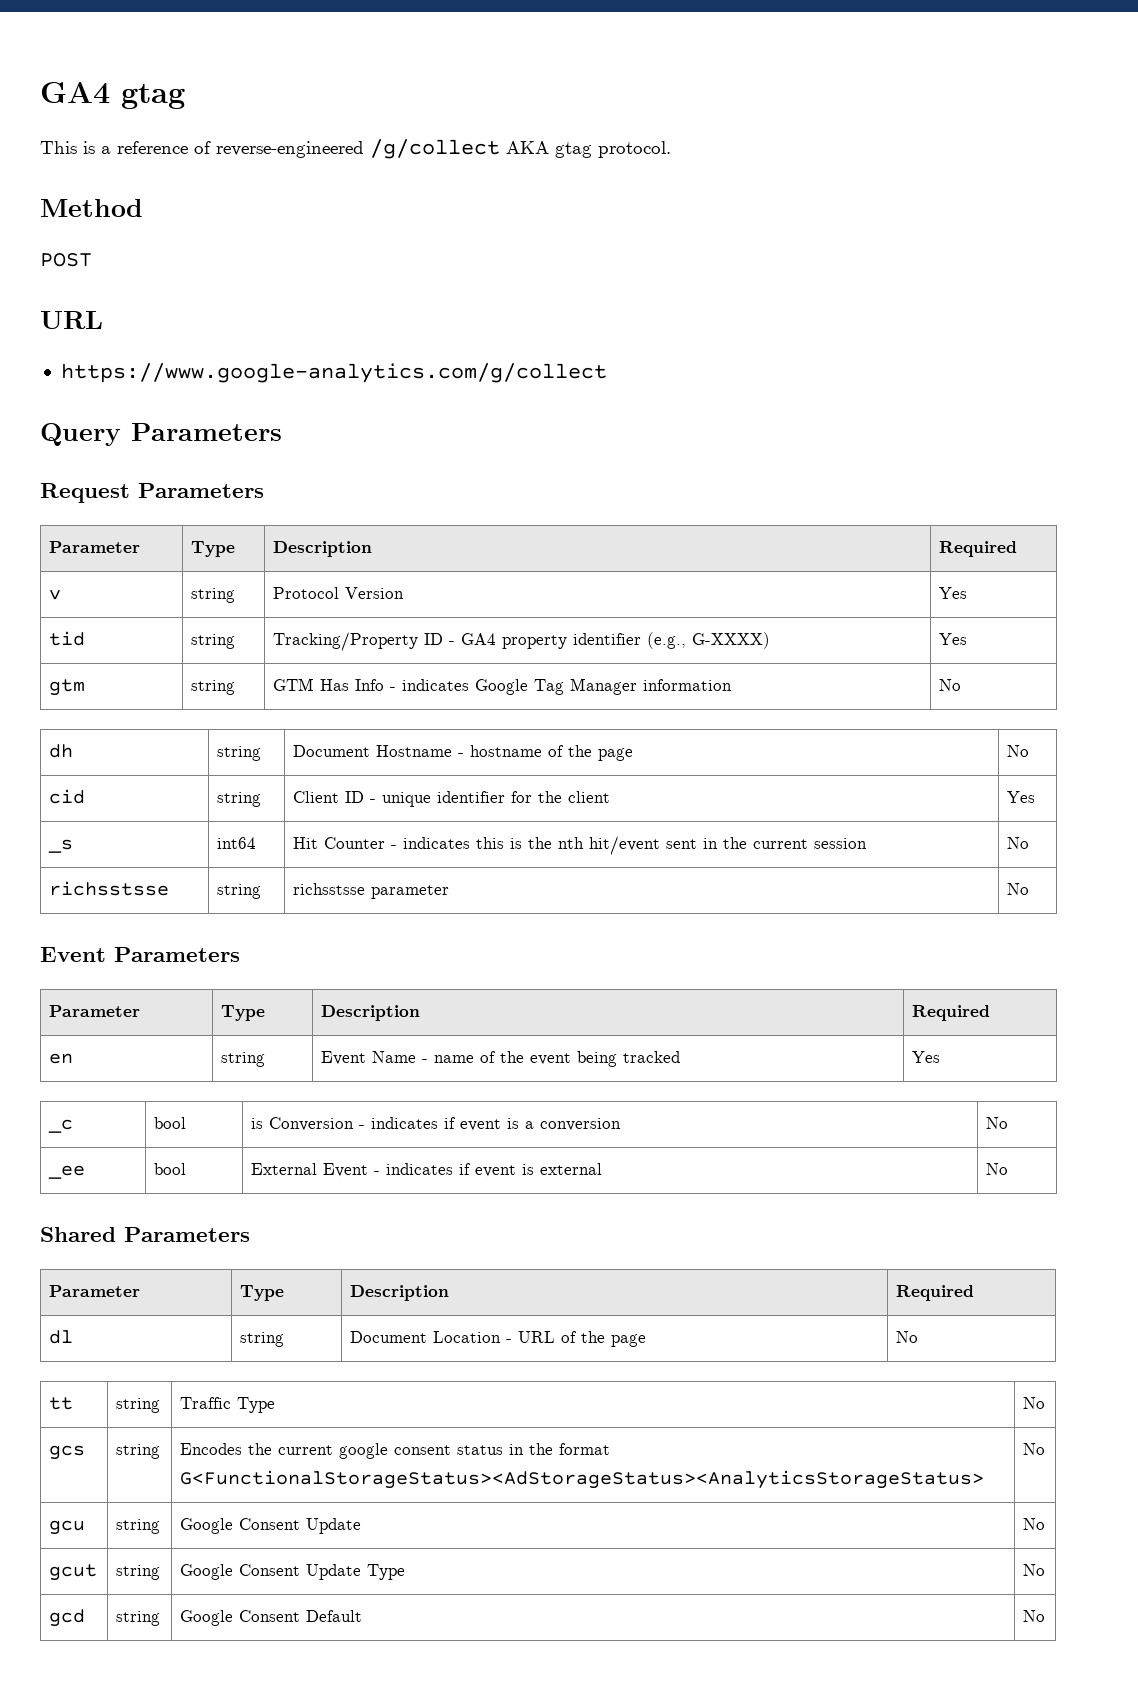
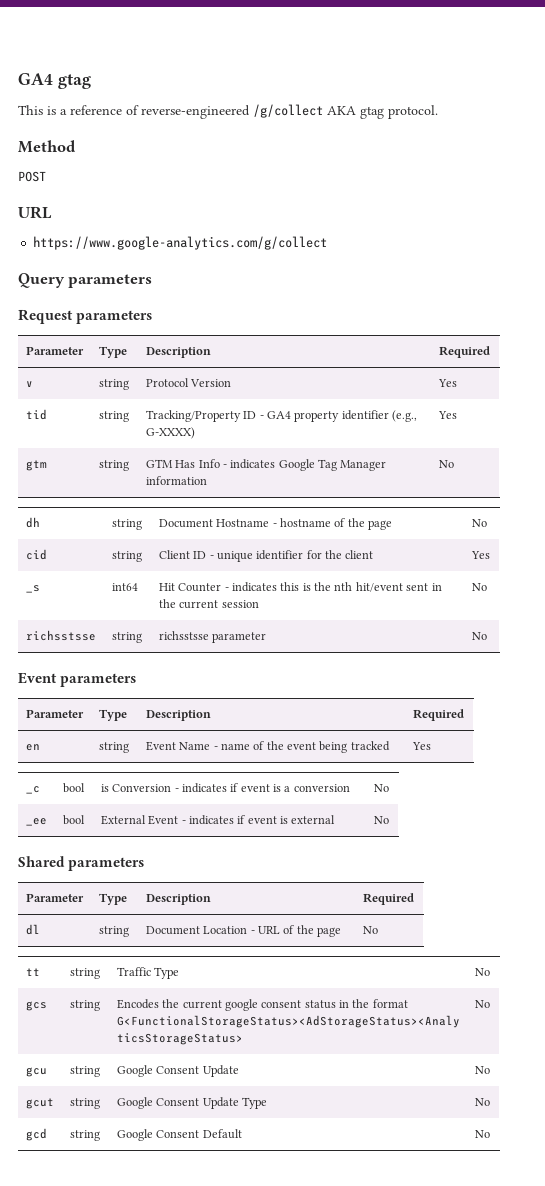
[131,423,282,441] Parameters -> [68,274,153,288] parameters
[138,483,264,498] Parameters -> [76,310,153,324] parameters
[114,947,240,962] Parameters -> [60,673,137,687] parameters
[124,1227,250,1242] Parameters -> [68,857,145,871] parameters

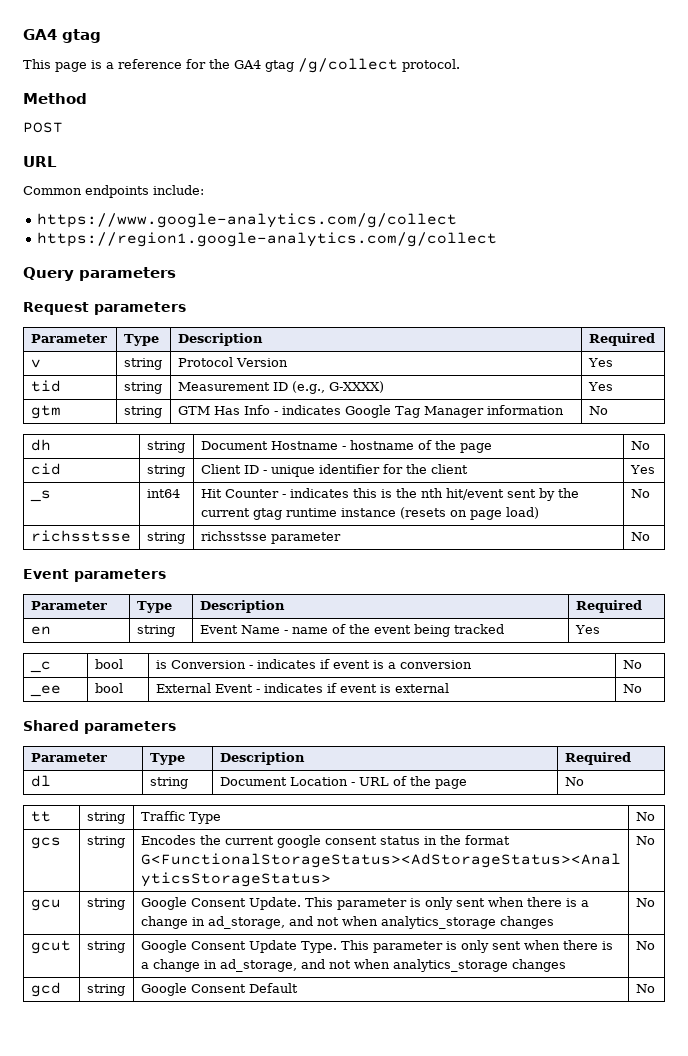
(43, 110) none -> [55,62,87,72] page
[126,104,384,119] of reverse-engineered /g/collect AKA gtag -> [186,58,398,73] for the GA4 gtag /g/collect
(52, 212) none -> [23,185,204,198] // Common endpoints include:
(328, 243) none -> [37,232,498,247] // https://region1.google-analytics.com/g/collect
[145,410,389,422] Tracking/Property ID - GA4 property identifier -> [177,382,288,391] Measurement ID
[431,583,442,591] [158,599,259,609] in the current session -> [538,488,579,501] [200,507,539,520] by the current gtag runtime instance (resets on page load)
[202,1065,239,1077] Update -> [248,897,589,910] [140,916,554,929] Update. This parameter is only sent when there is a change in ad_storage, and not when analytics_storage changes
[241,1097,267,1109] Type -> [300,940,613,953] [140,959,566,972] Type. This parameter is only sent when there is a change in ad_storage, and not when analytics_storage changes

